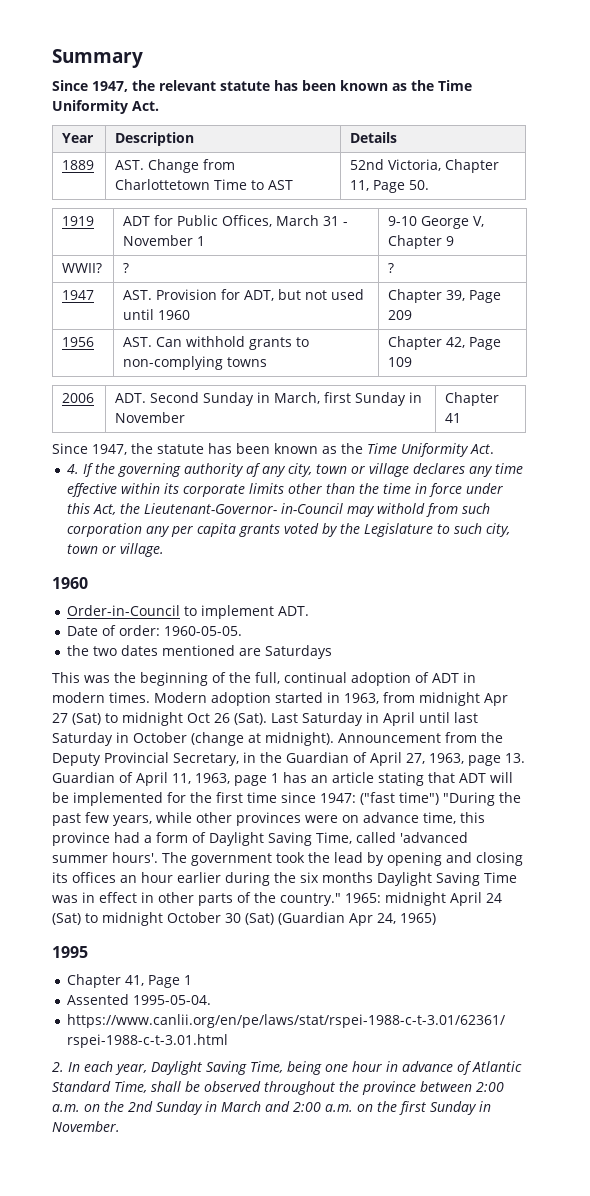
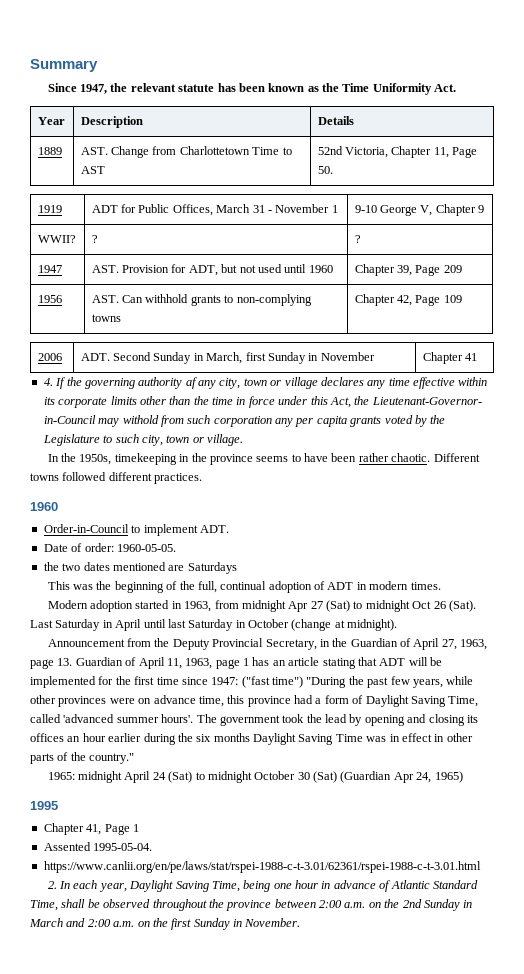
[52,443,494,457] // Since 1947, the statute has been known as the Time Uniformity Act. -> (478, 357) none
(165, 550) none -> [47,453,480,465] [30,472,203,484] // In the 1950s, timekeeping in the province seems to have been rather chaotic. Different towns followed different practices.
(150, 697) none -> (441, 586) //
(334, 739) none -> (398, 625) //
(341, 899) none -> (135, 758) //

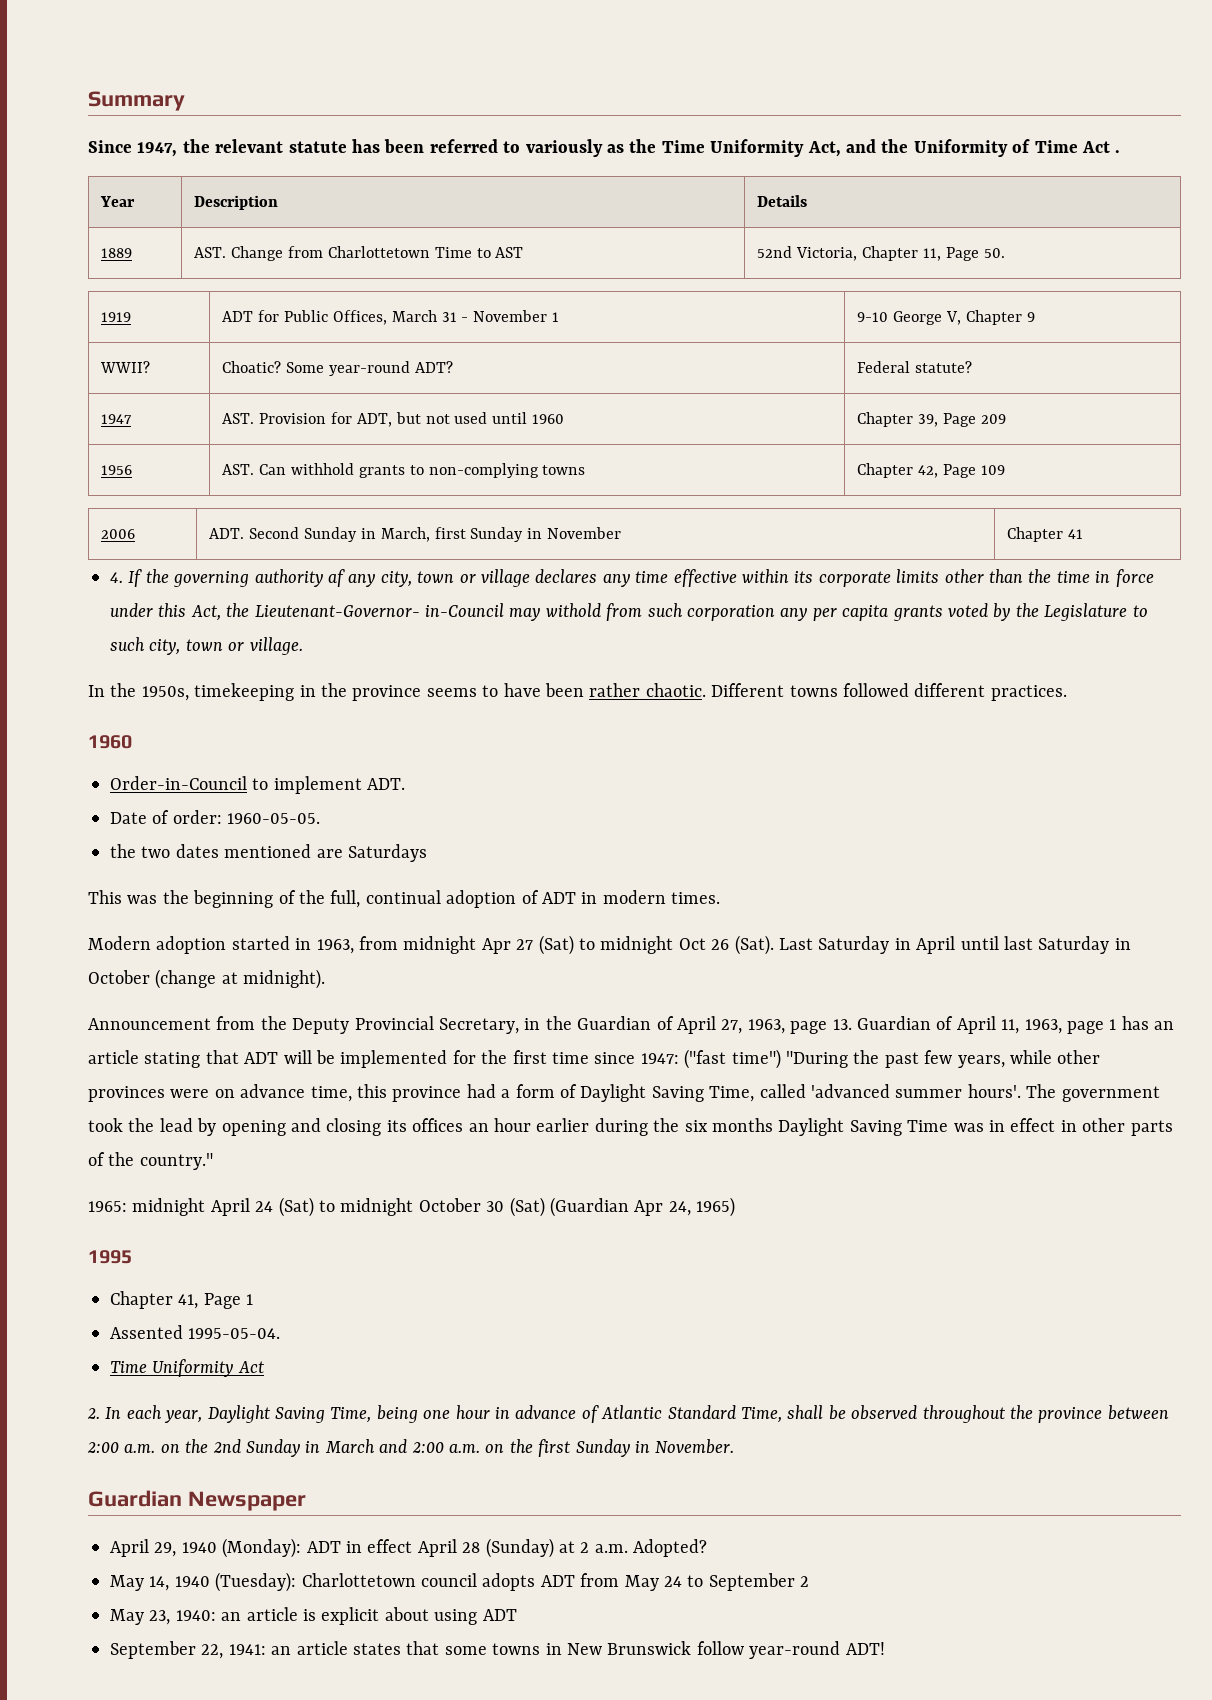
[268,83,305,92] known -> [429,139,603,157] referred to variously
[434,84,457,92] Act. -> [807,139,1121,157] Act, and the Uniformity of Time Act .
[91,235,98,243] [354,235,361,243] ? | ? -> [222,361,453,376] [857,361,973,373] Choatic? Some year-round ADT? | Federal statute?
[43,861,481,873] https://www.canlii.org/en/pe/laws/stat/rspei-1988-c-t-3.01/62361/rspei-1988-c-t-3.01.html -> [110,1359,264,1377] Time Uniformity Act
(301, 922) none -> [88,1490,306,1511] [110,1538,708,1558] [110,1572,810,1592] [110,1607,517,1625] [110,1641,885,1659] // Guardian Newspaper // April 29, 1940 (Monday): ADT in effect April 28 (Sunday) at 2 a.m. Adopted? // May 14, 1940 (Tuesday): Charlottetown council adopts ADT from May 24 to September 2 // May 23, 1940: an article is explicit about using ADT // September 22, 1941: an article states that some towns in New Brunswick follow year-round ADT!

